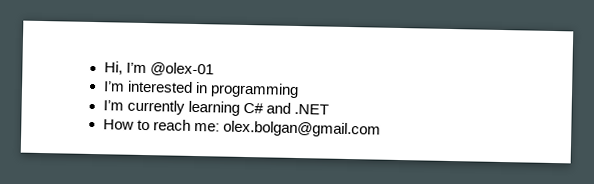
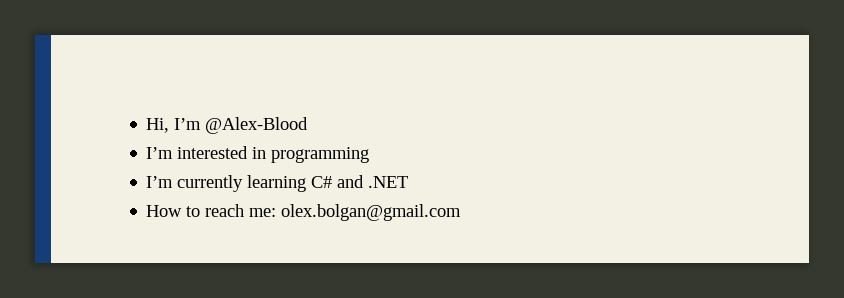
[149,62,214,77] @olex-01 -> [205,117,309,134] @Alex-Blood

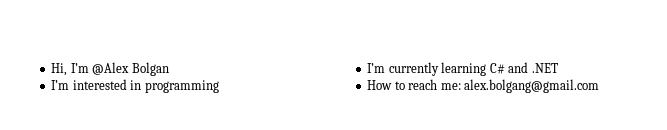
[205,117,309,134] @Alex-Blood -> [92,62,169,76] @Alex Bolgan
[281,204,462,221] olex.bolgan@gmail.com -> [464,79,600,93] alex.bolgang@gmail.com

